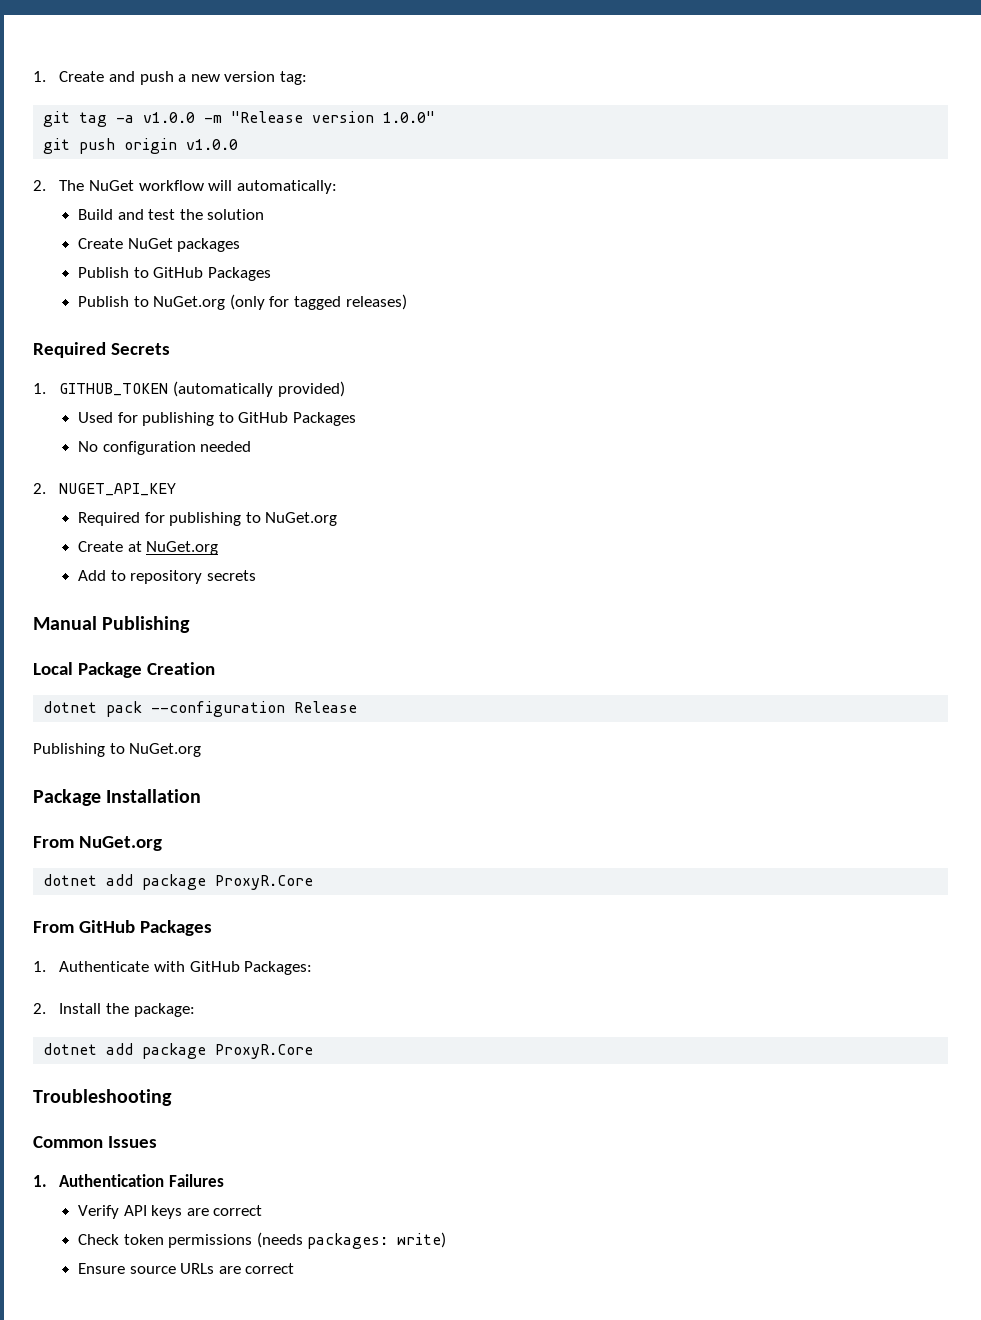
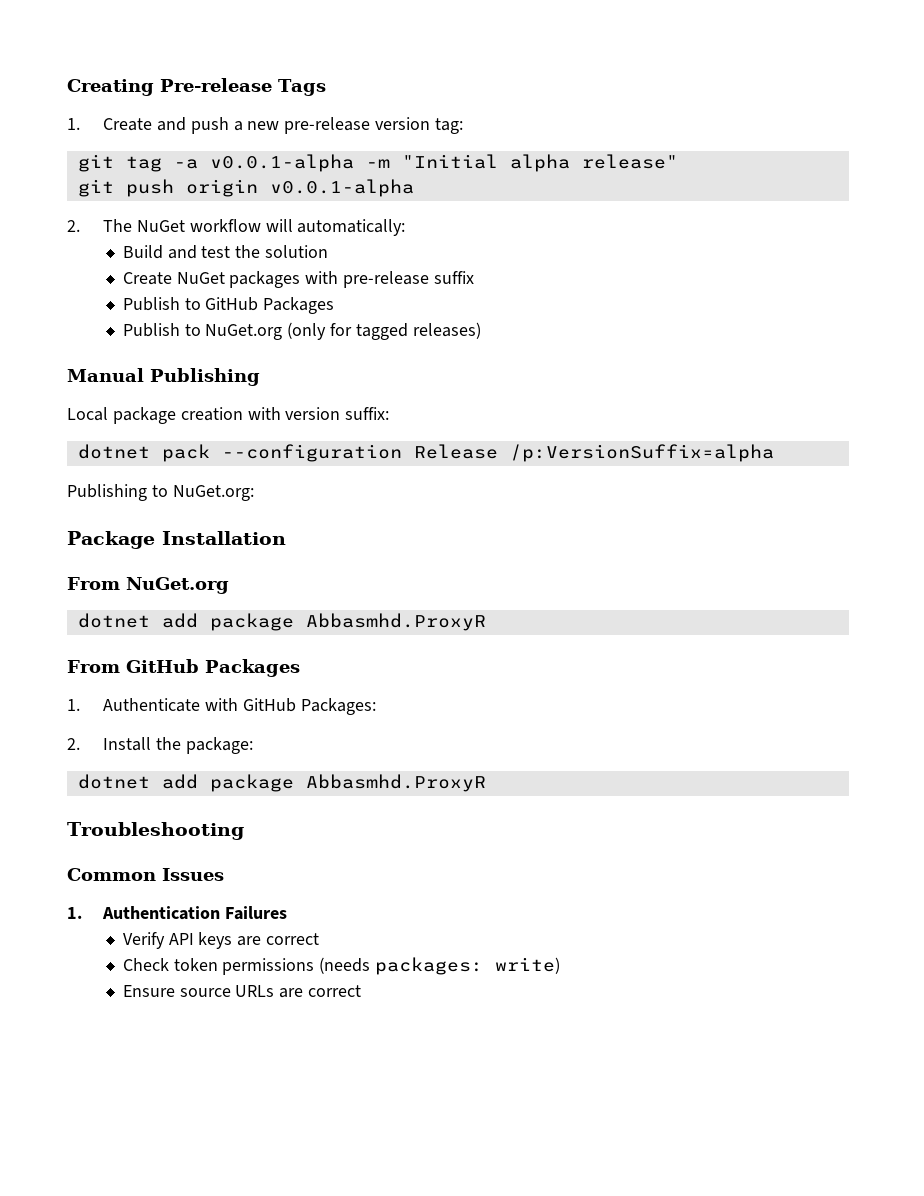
(33, 76) none -> [67,78,326,96] Creating Pre-release Tags //
(220, 78) none -> [284,117,371,134] pre-release
[143,111,436,123] v1.0.0 -m "Release version 1.0.0" -> [209,154,678,172] v0.0.1-alpha -m "Initial alpha release"
[186,139,239,150] v1.0.0 -> [269,179,414,197] v0.0.1-alpha
(241, 245) none -> [305,271,475,288] with pre-release suffix
[33,342,170,358] [33,381,345,397] [78,412,357,426] [78,441,252,455] [33,483,177,496] [78,512,338,526] [78,541,219,555] [78,570,256,584] [33,616,191,633] [33,662,215,678] Required Secrets // 1. GITHUB_TOKEN (automatically provided) // Used for publishing to GitHub Packages // No configuration needed // 2. NUGET_API_KEY // Required for publishing to NuGet.org // Create at NuGet.org // Add to repository secrets // Manual Publishing // Local Package Creation -> [67,368,260,386] [67,407,390,424] Manual Publishing // Local package creation with version suffix:
(358, 707) none -> [509,444,774,462] /p:VersionSuffix=alpha
[129,743,202,757] NuGet.org -> [172,485,254,501] NuGet.org:
[215,875,314,890] ProxyR.Core -> [305,613,486,631] Abbasmhd.ProxyR
[215,1044,314,1059] ProxyR.Core -> [305,774,486,792] Abbasmhd.ProxyR

